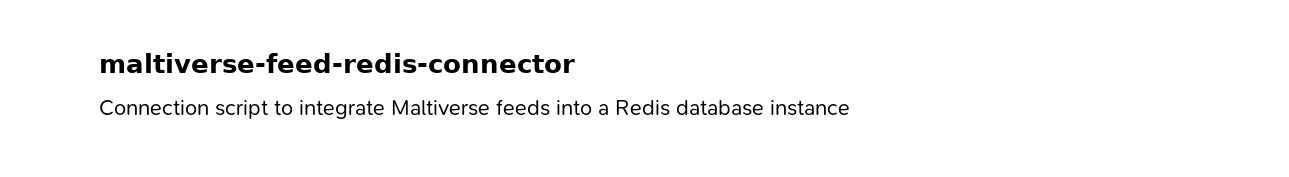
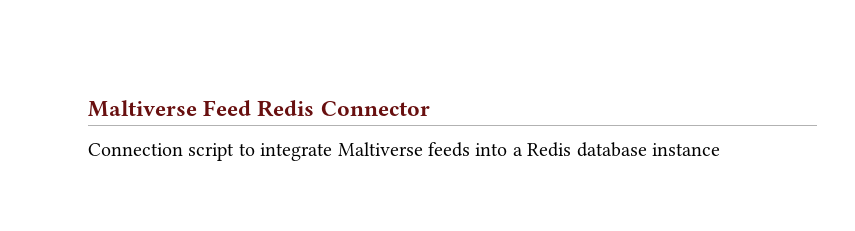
[99,53,575,73] maltiverse-feed-redis-connector -> [88,100,430,117] Maltiverse Feed Redis Connector

